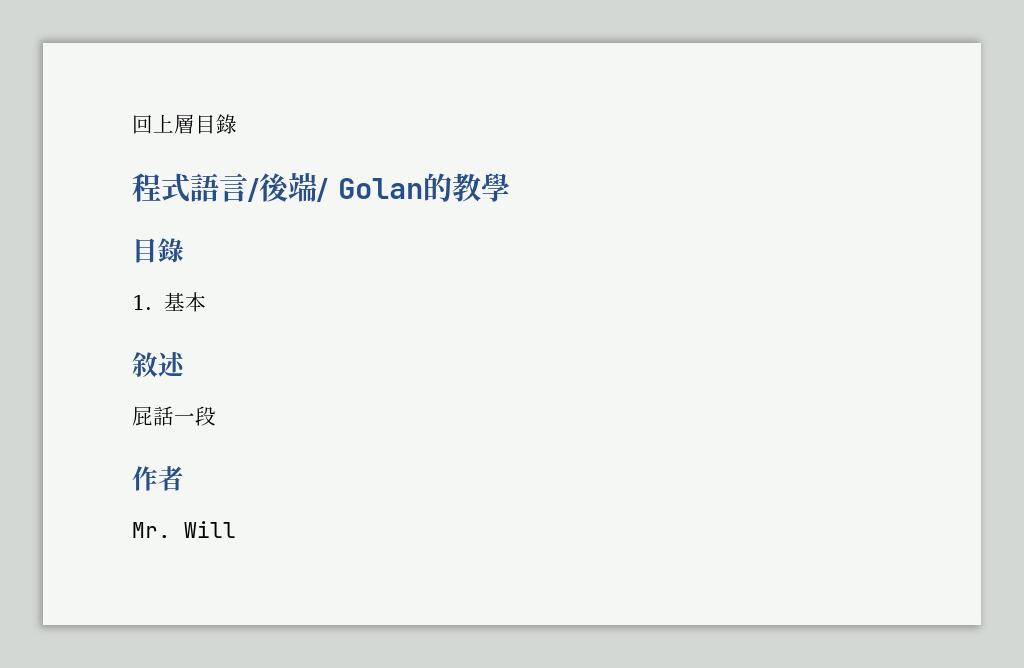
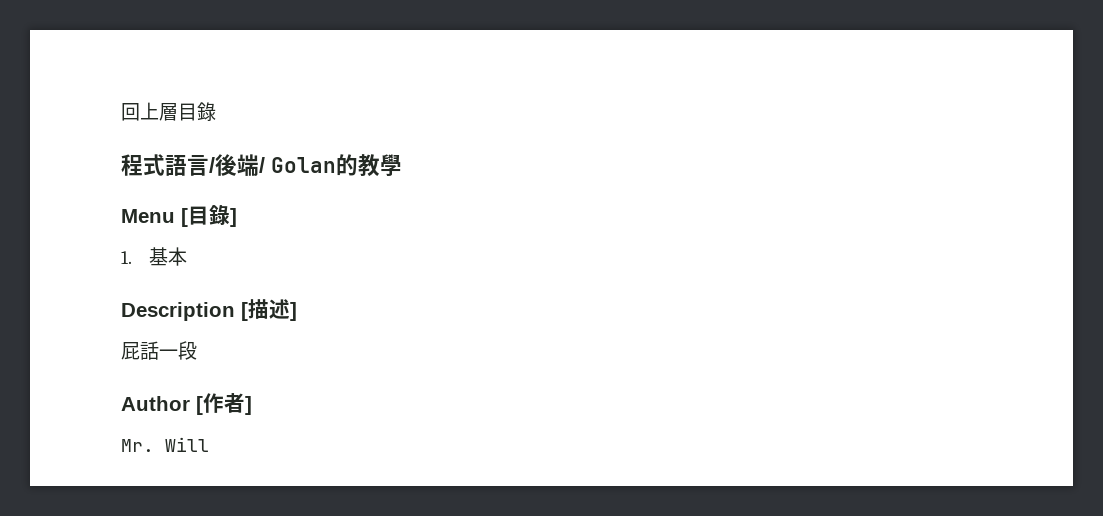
[132,238,184,263] 目錄 -> [121,205,237,227] Menu [目錄]
[132,352,158,377] 敘 -> [121,299,269,321] Description [描
(186, 364) none -> [290,302,297,321] ]
(216, 416) none -> [121,396,203,415] Author [
(184, 478) none -> [245,396,252,415] ]

